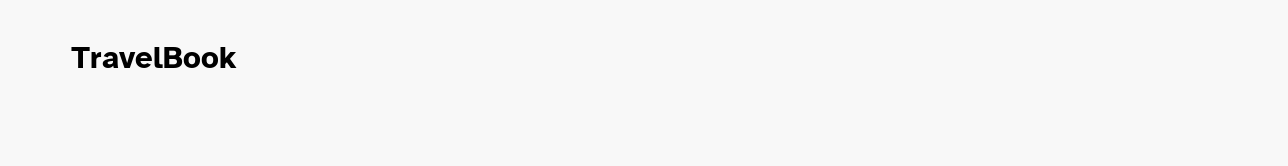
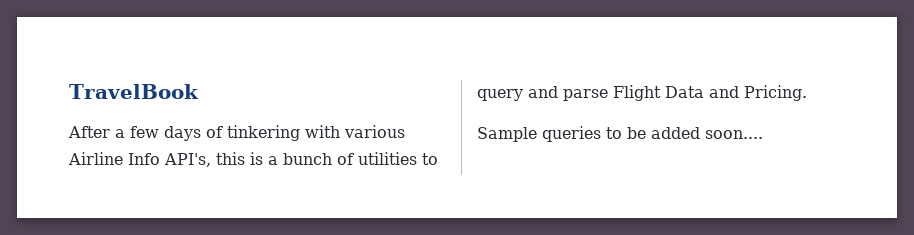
(237, 57) none -> [68,125,405,141] [68,152,438,167] [477,85,807,101] [477,126,763,142] // After a few days of tinkering with various Airline Info API's, this is a bunch of utilities to query and parse Flight Data and Pricing. // Sample queries to be added soon....

